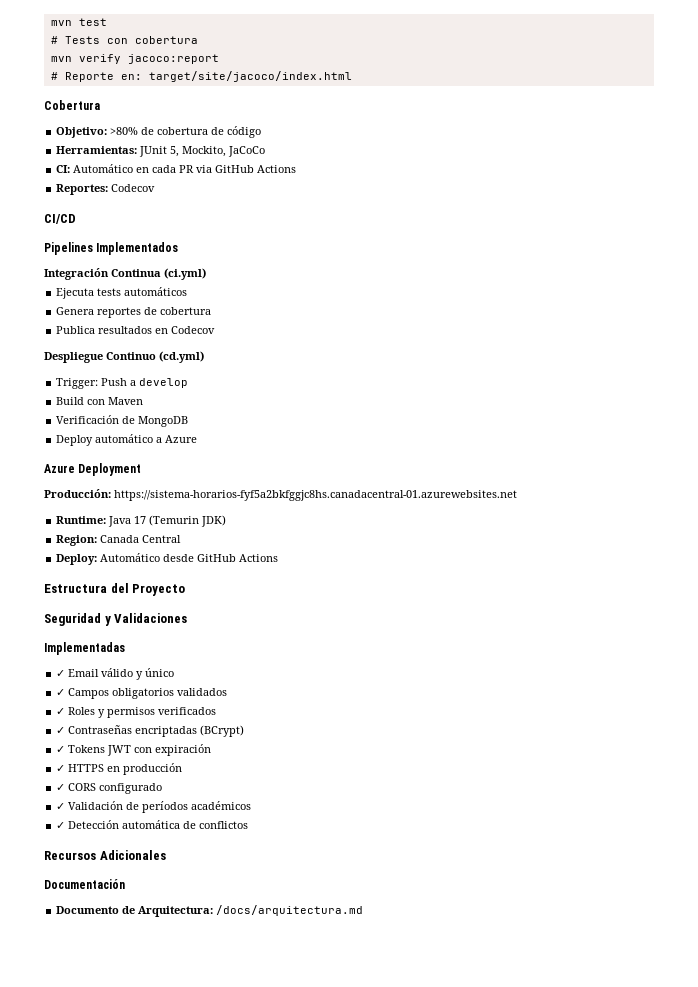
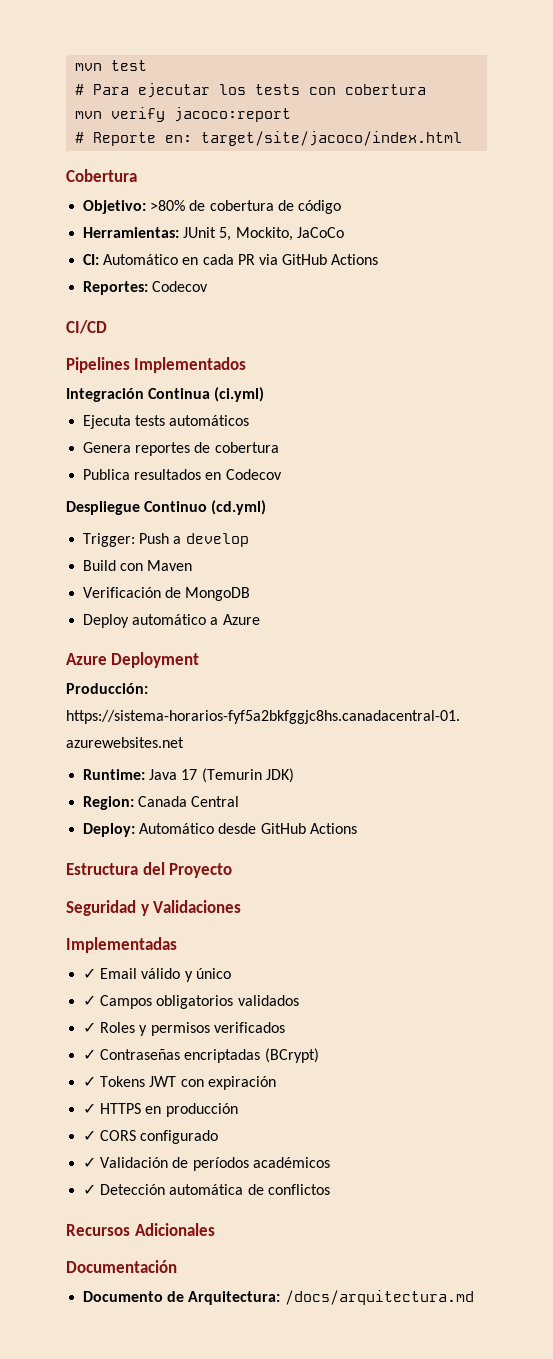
[64,36,100,44] Tests -> [93,83,301,98] Para ejecutar los tests

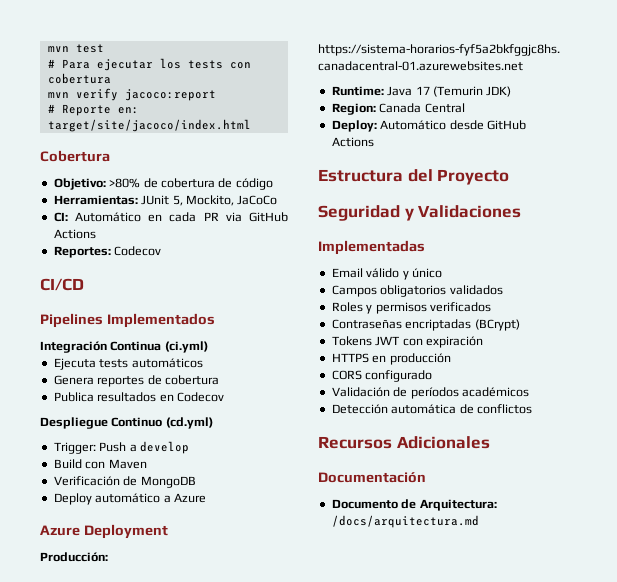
[83,968,97,979] ✓ -> (425, 247) none
[83,995,97,1006] ✓ -> (442, 273) none
[83,1022,97,1033] ✓ -> (503, 290) none
[83,1049,97,1060] ✓ -> (491, 307) none
[83,1076,97,1087] ✓ -> (520, 325) none
[83,1103,97,1114] ✓ -> (483, 342) none
[83,1130,97,1141] ✓ -> (451, 359) none
[83,1157,97,1168] ✓ -> (433, 376) none
[83,1184,97,1195] ✓ -> (529, 392) none

